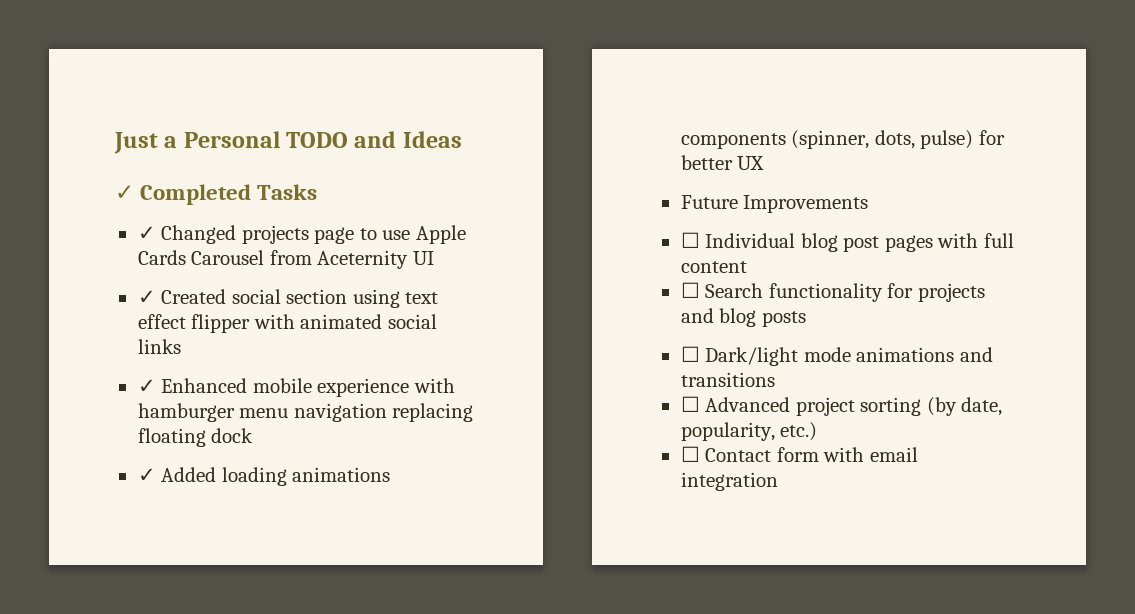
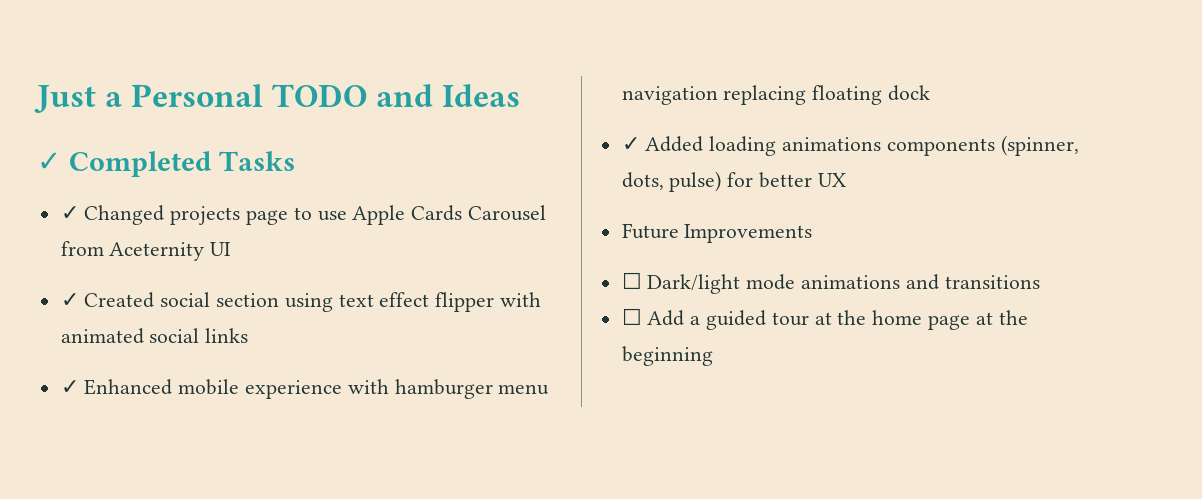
[680,232,1014,252] [680,261,747,273] [680,282,985,302] [680,308,806,327] // ☐ Individual blog post pages with full content // ☐ Search functionality for projects and blog posts -> (813, 233) none
[705,397,1003,416] [680,422,818,441] [680,446,918,462] [680,472,778,491] Advanced project sorting (by date, popularity, etc.) // ☐ Contact form with email integration -> [647,310,1028,330] [621,346,713,366] Add a guided tour at the home page at the beginning

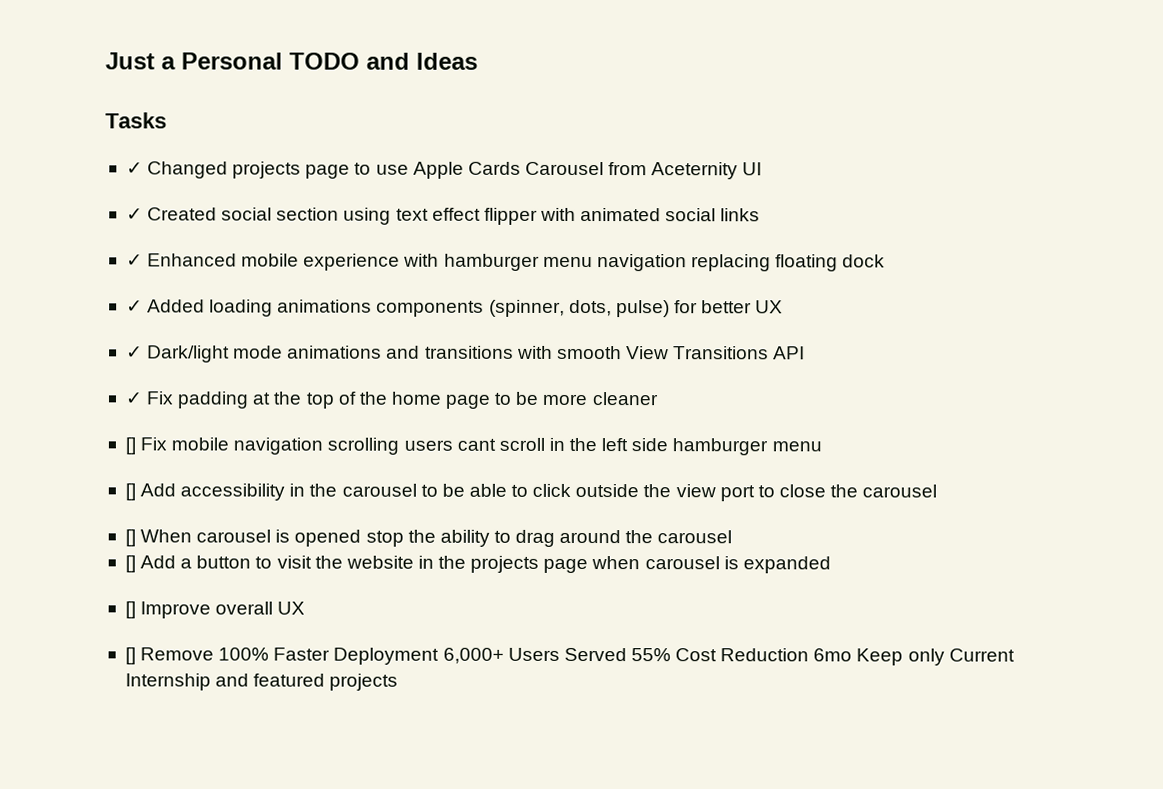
[37,151,211,177] ✓ Completed -> (478, 61) none
[621,223,813,243] [621,272,642,289] Future Improvements // ☐ -> [125,346,143,359] ✓
[621,308,1028,330] [621,346,713,366] // ☐ Add a guided tour at the home page at the beginning -> [516,345,806,360] [124,391,659,409] [124,437,822,456] [124,483,938,502] [124,529,733,547] [124,555,831,574] [124,601,306,619] [124,647,1015,666] [124,673,399,691] with smooth View Transitions API // ✓ Fix padding at the top of the home page to be more cleaner // [] Fix mobile navigation scrolling users cant scroll in the left side hamburger menu // [] Add accessibility in the carousel to be able to click outside the view port to close the carousel // [] When carousel is opened stop the ability to drag around the carousel // [] Add a button to visit the website in the projects page when carousel is expanded // [] Improve overall UX // [] Remove 100% Faster Deployment 6,000+ Users Served 55% Cost Reduction 6mo Keep only Current Internship and featured projects

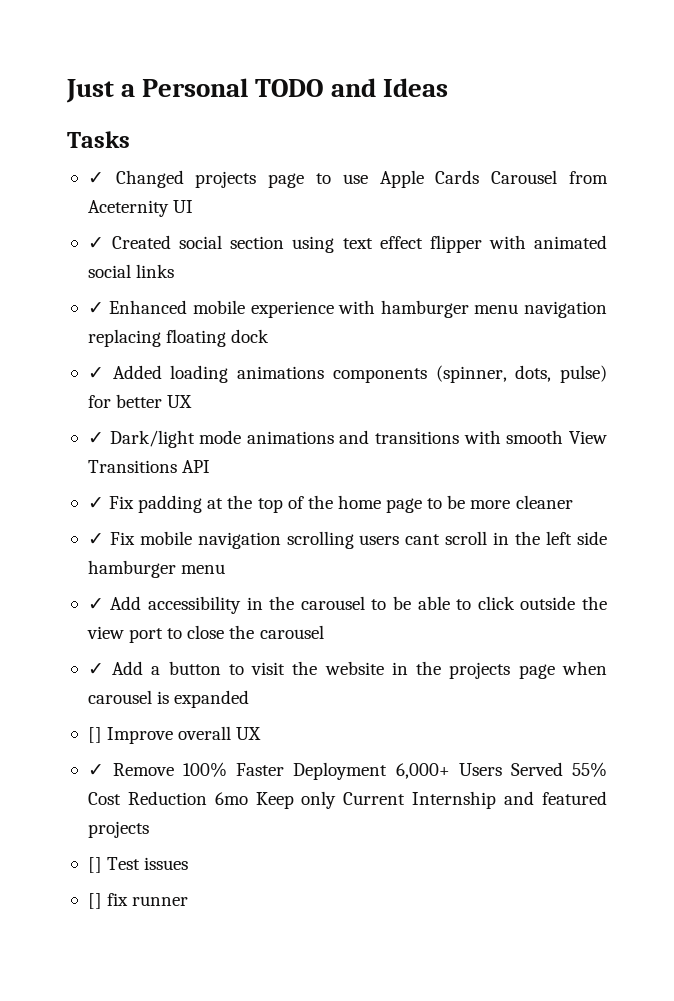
[124,437,136,455] [] -> [87,533,104,545] ✓
[124,483,136,501] [] -> [87,598,104,610] ✓
[124,529,733,547] [124,555,136,573] [] When carousel is opened stop the ability to drag around the carousel // [] -> [87,663,104,675] ✓
[124,647,136,665] [] -> [87,764,104,776] ✓
(399, 682) none -> [87,857,189,873] [87,893,189,909] // [] Test issues // [] fix runner

